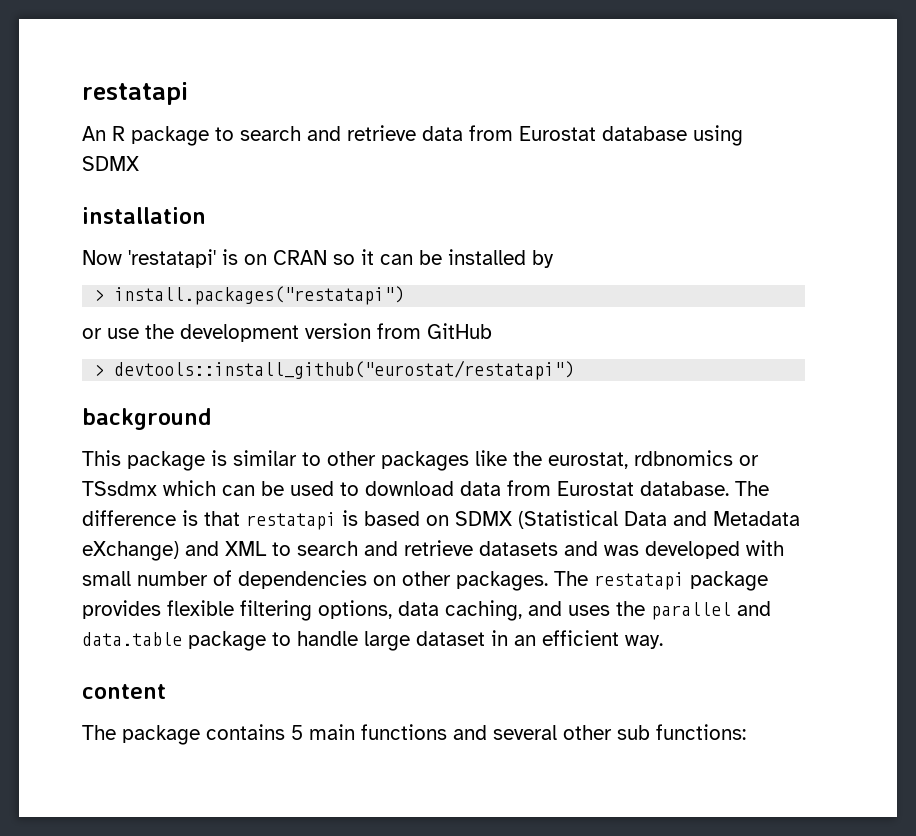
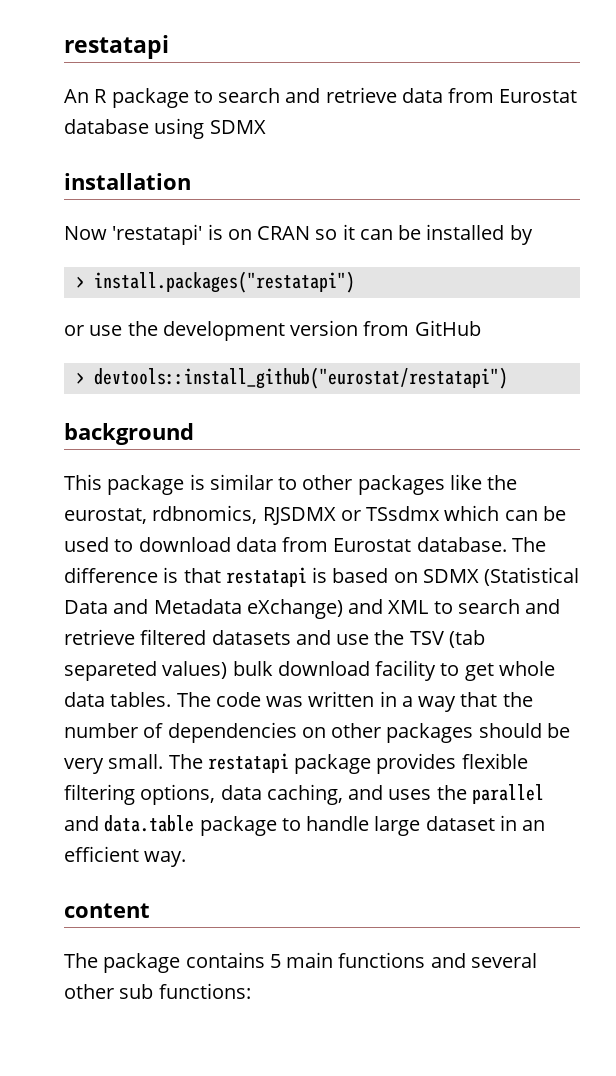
[634,450,733,466] rdbnomics -> [152,505,336,525] rdbnomics, RJSDMX
(473, 548) none -> [140,629,207,645] filtered
[604,540,784,559] [82,571,131,586] was developed with small -> [336,630,485,648] [64,660,555,681] [64,691,533,712] use the TSV (tab separeted values) bulk download facility to get whole data tables. The code was written in a way that the
[456,571,548,591] packages. -> [386,723,570,743] [64,754,164,774] packages should be very small.

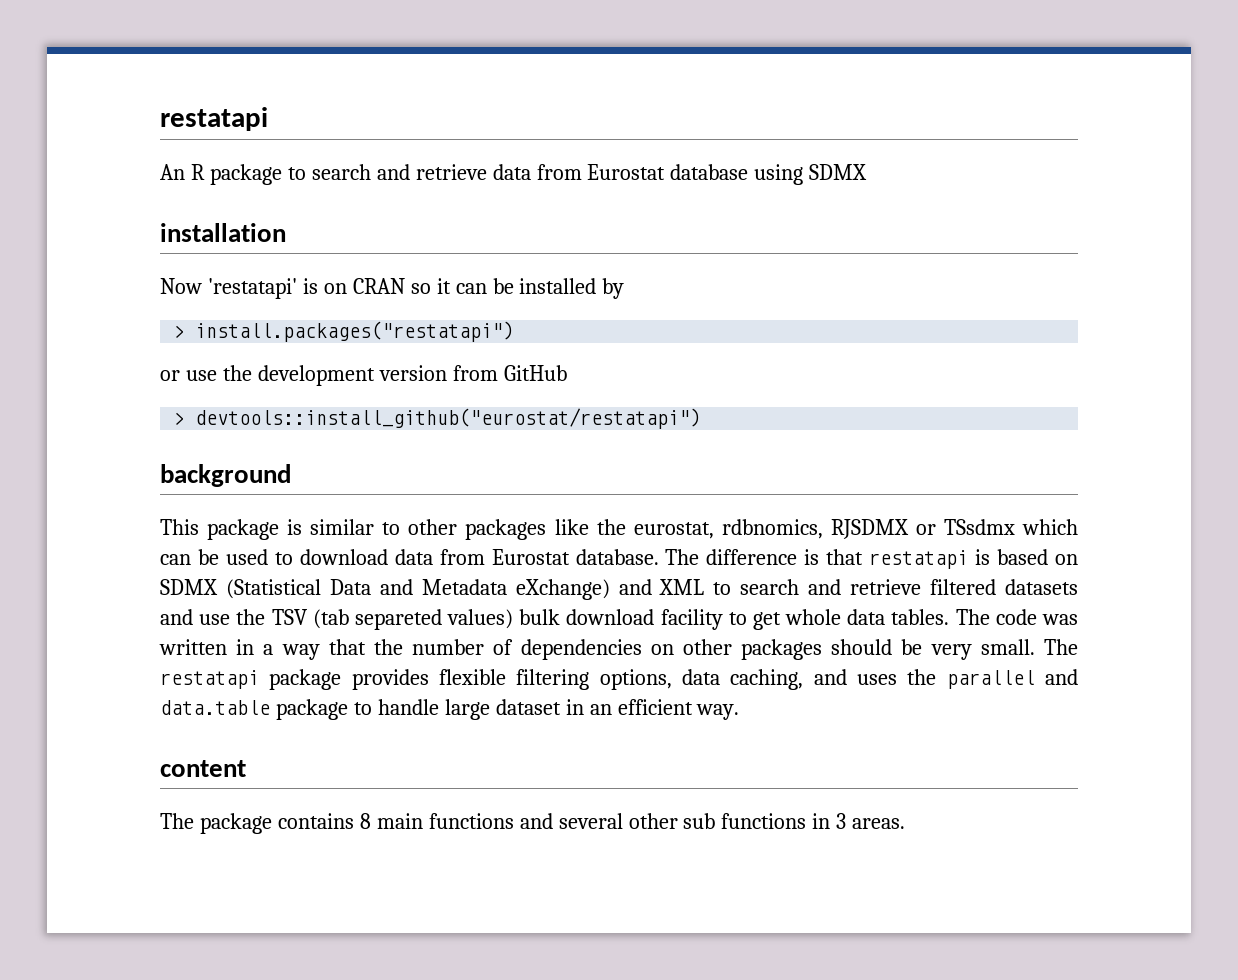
[269,954,281,968] 5 -> [359,813,371,829] 8
[158,983,251,999] functions: -> [721,813,906,829] functions in 3 areas.

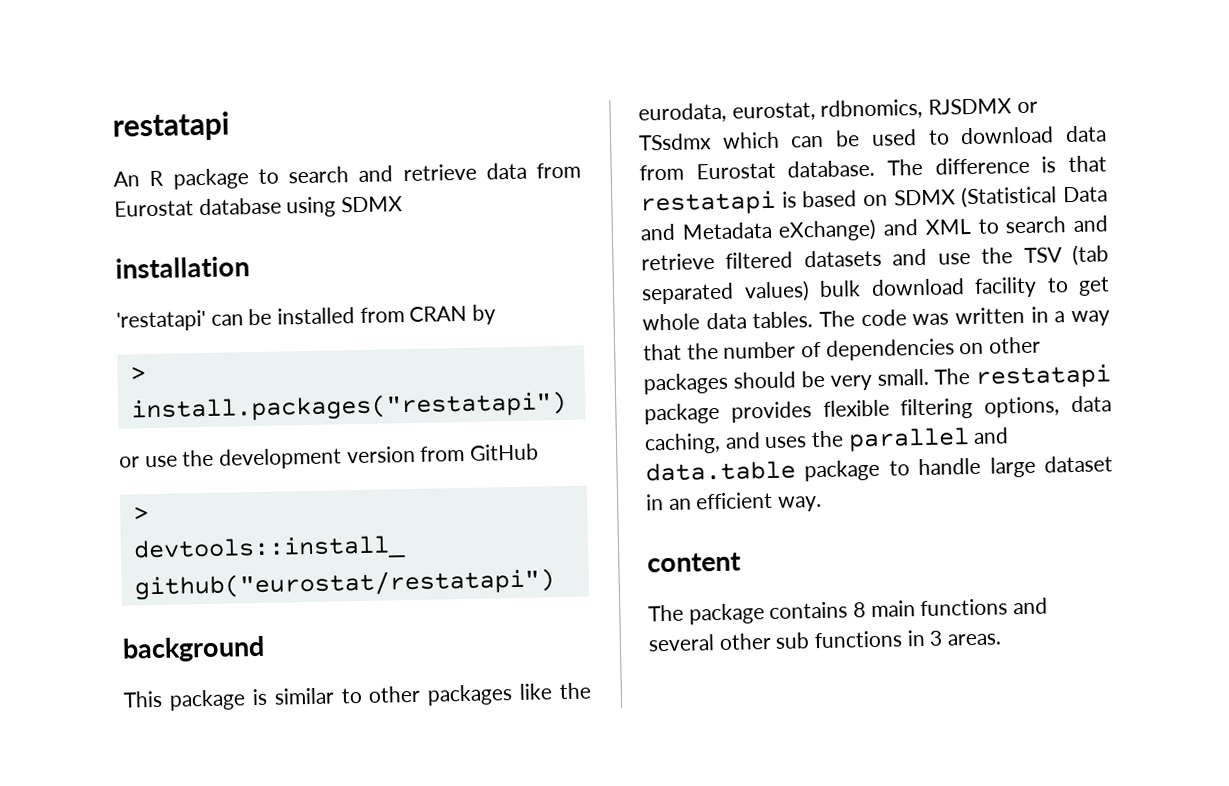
[160,278,451,299] Now 'restatapi' is on CRAN so it -> [116,309,206,332] 'restatapi'
(597, 286) none -> [359,305,468,323] from CRAN
(626, 527) none -> [638,102,727,124] eurodata,
[354,609,442,630] separeted -> [641,282,734,305] separated

